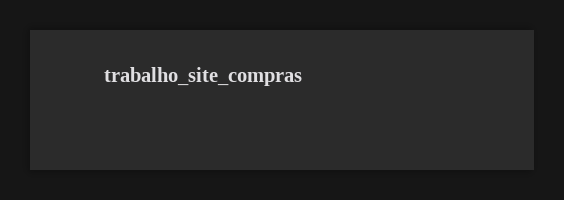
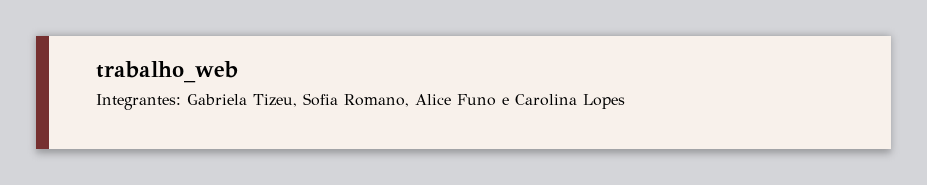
[104,67,302,86] trabalho_site_compras -> [96,61,238,83] [96,93,625,110] trabalho_web // Integrantes: Gabriela Tizeu, Sofia Romano, Alice Funo e Carolina Lopes

